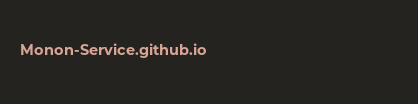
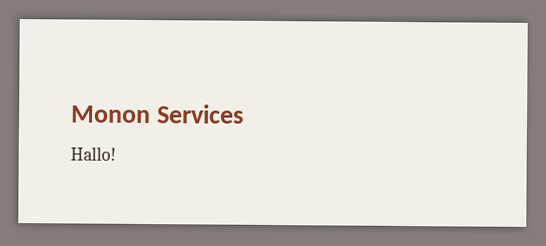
[20,43,207,58] Monon-Service.github.io -> [70,104,244,124] [70,146,116,161] Monon Services // Hallo!

